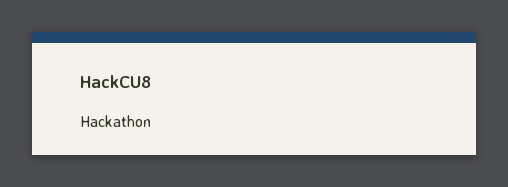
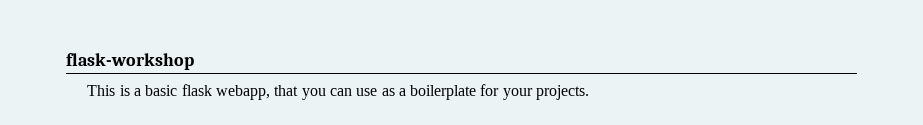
[80,75,151,88] [80,115,151,127] HackCU8 // Hackathon -> [66,53,194,70] [87,84,590,100] flask-workshop // This is a basic flask webapp, that you can use as a boilerplate for your projects.

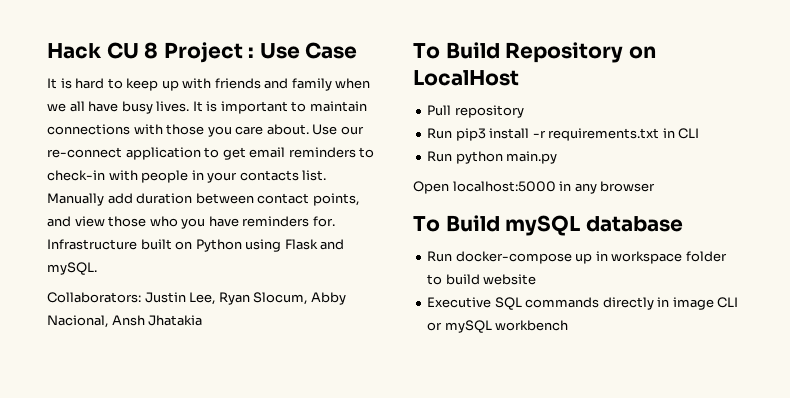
[66,53,194,70] [87,84,590,100] flask-workshop // This is a basic flask webapp, that you can use as a boilerplate for your projects. -> [47,42,358,63] [47,78,371,91] [47,101,367,114] [47,124,364,137] [47,147,375,160] [47,170,327,183] [47,193,359,206] [47,216,335,229] [47,239,345,252] [47,262,97,275] [47,292,346,305] [47,315,203,328] [413,42,656,63] [413,70,519,86] [427,105,524,118] [427,128,700,141] [427,151,558,164] [413,181,656,194] [413,215,683,236] [427,251,727,264] [427,274,537,285] [427,297,739,310] [427,320,569,333] Hack CU 8 Project : Use Case // It is hard to keep up with friends and family when we all have busy lives. It is important to maintain connections with those you care about. Use our re-connect application to get email reminders to check-in with people in your contacts list. Manually add duration between contact points, and view those who you have reminders for. Infrastructure built on Python using Flask and mySQL. // Collaborators: Justin Lee, Ryan Slocum, Abby Nacional, Ansh Jhatakia // To Build Repository on LocalHost // Pull repository // Run pip3 install -r requirements.txt in CLI // Run python main.py // Open localhost:5000 in any browser // To Build mySQL database // Run docker-compose up in workspace folder to build website // Executive SQL commands directly in image CLI or mySQL workbench

